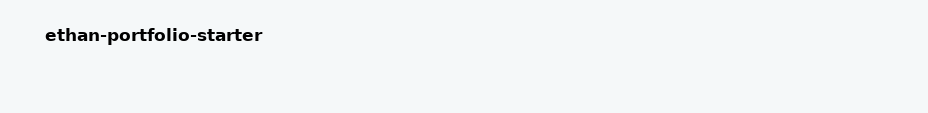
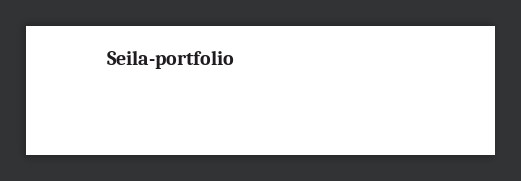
[45,28,263,45] ethan-portfolio-starter -> [107,50,234,69] Seila-portfolio

